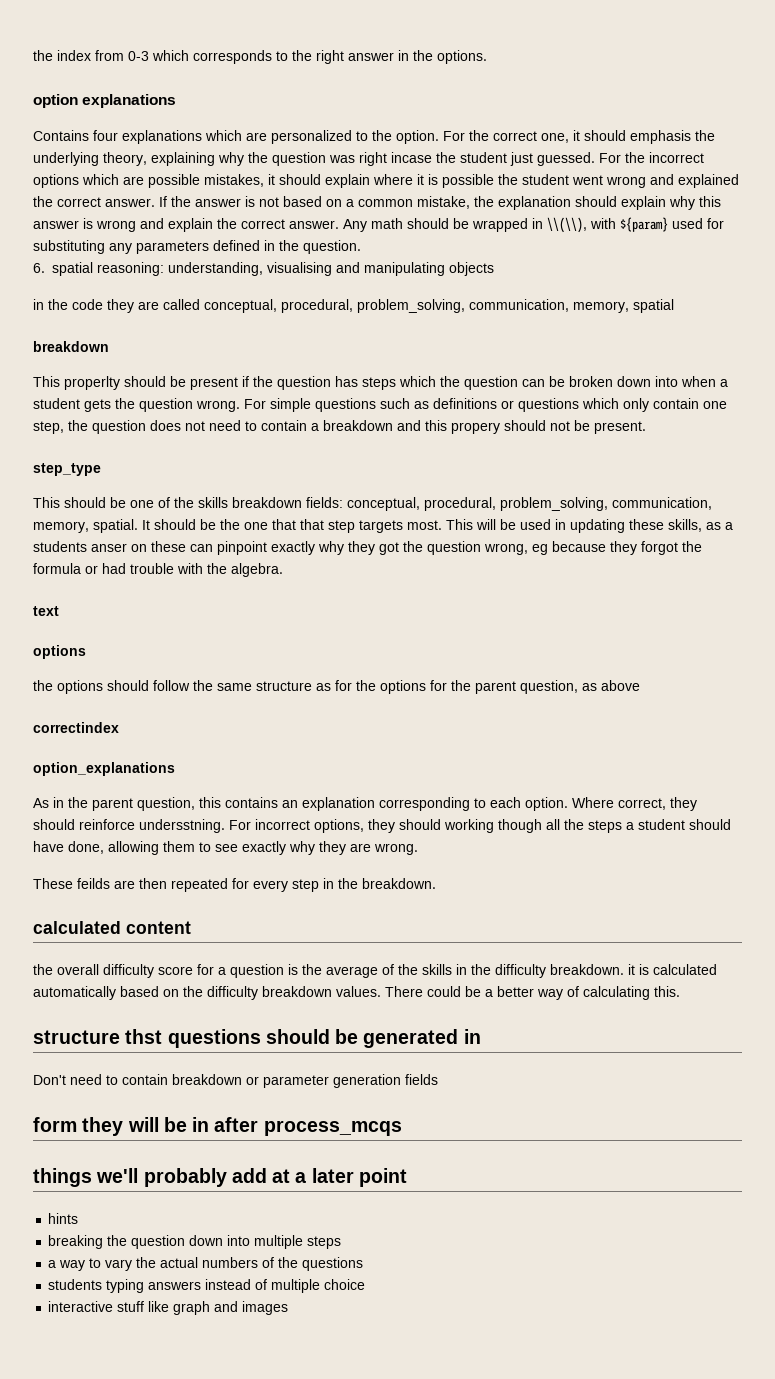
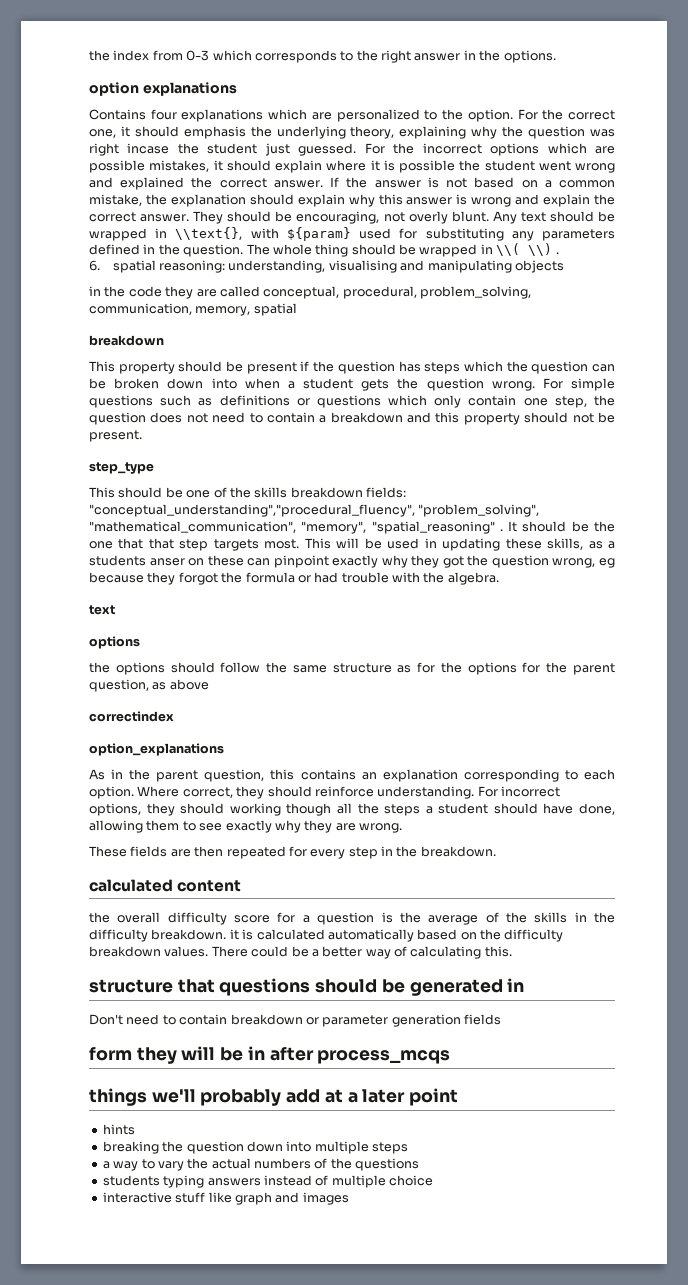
[343,217,587,233] Any math should be wrapped in \\(\\), -> [193,211,615,224] [89,227,243,241] They should be encouraging, not overly blunt. Any text should be wrapped in \\text{},
(361, 247) none -> [246,243,559,257] The whole thing should be wrapped in \\( \\) .
[64,376,120,390] properlty -> [118,362,175,374] property
[451,422,500,434] propery -> [463,413,520,425] property
[347,497,712,511] [33,519,138,533] conceptual, procedural, problem_solving, communication, memory, spatial. -> [89,504,540,517] [89,521,503,534] "conceptual_understanding","procedural_fluency", "problem_solving", "mathematical_communication", "memory", "spatial_reasoning" .
[139,819,225,833] undersstning. -> [377,786,475,799] understanding.
[77,878,110,889] feilds -> [130,846,168,857] fields
[125,1029,163,1044] thst -> [177,979,215,993] that

